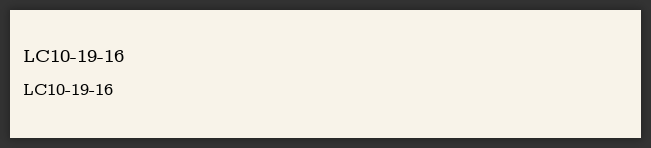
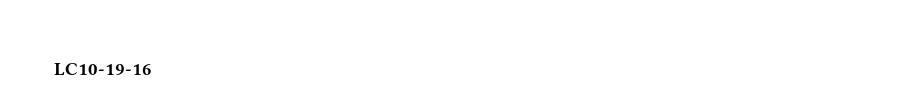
[23,50,124,62] [23,84,113,95] LC10-19-16 // LC10-19-16 -> [54,63,152,76] LC10-19-16

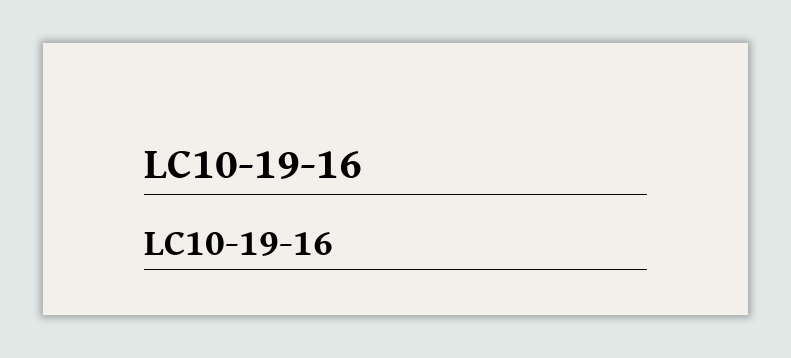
[54,63,152,76] LC10-19-16 -> [144,150,362,179] [144,231,333,256] LC10-19-16 // LC10-19-16

